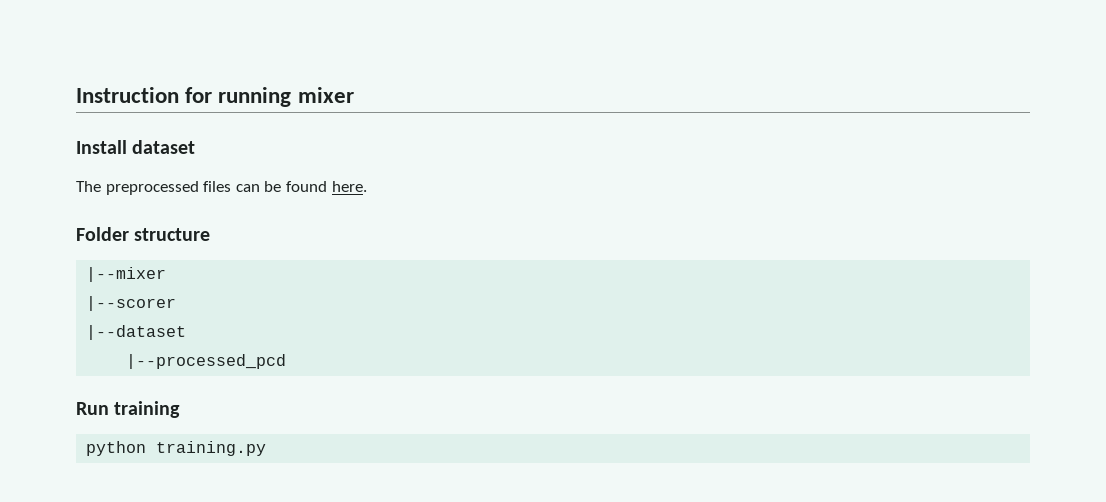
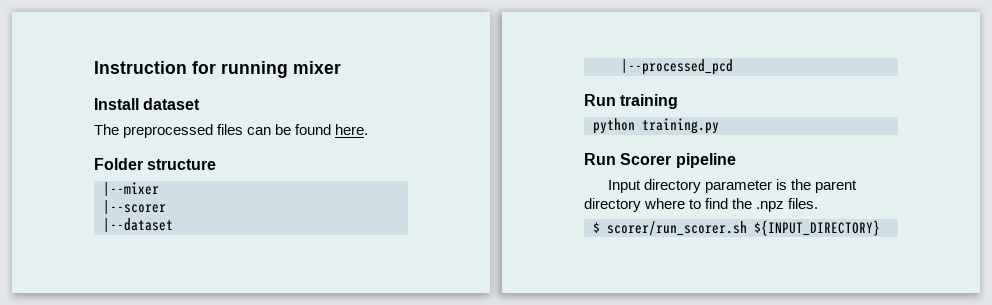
(267, 448) none -> [584,153,736,168] [607,179,857,193] [584,198,819,212] [593,220,880,236] // Run Scorer pipeline // Input directory parameter is the parent directory where to find the .npz files. // $ scorer/run_scorer.sh ${INPUT_DIRECTORY}

